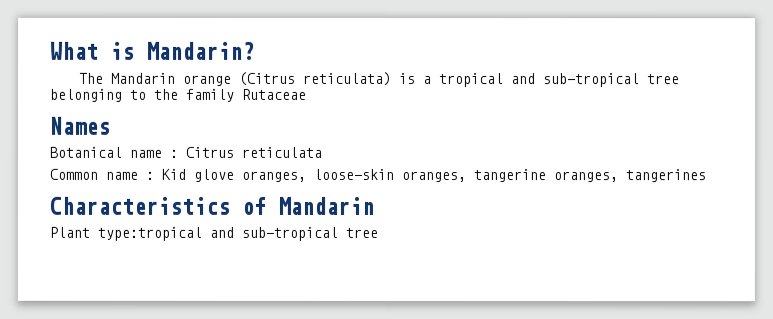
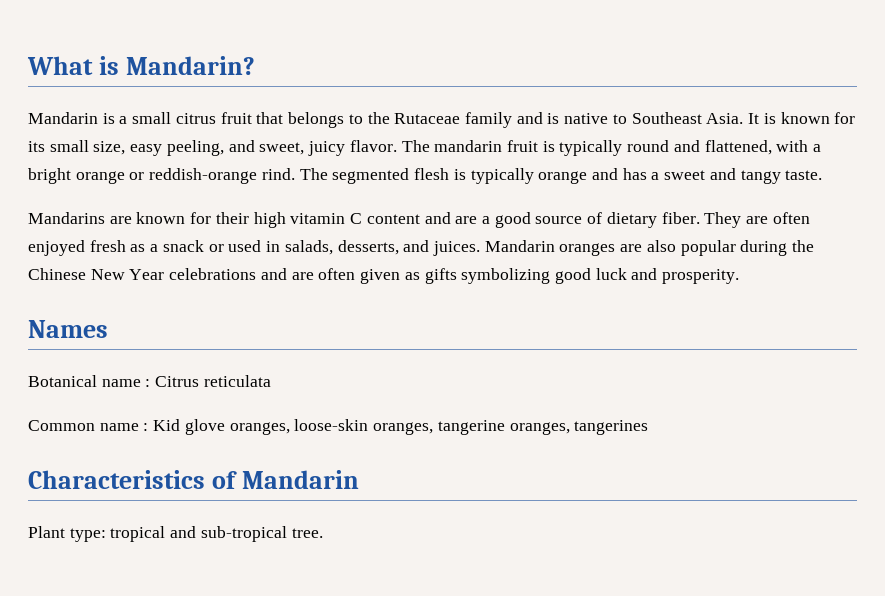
[79,71,681,88] [50,88,307,102] The Mandarin orange (Citrus reticulata) is a tropical and sub-tropical tree belonging to the family Rutaceae -> [28,112,856,128] [28,140,822,156] [28,168,823,184] [28,212,810,228] [28,240,815,256] [28,268,740,284] Mandarin is a small citrus fruit that belongs to the Rutaceae family and is native to Southeast Asia. It is known for its small size, easy peeling, and sweet, juicy flavor. The mandarin fruit is typically round and flattened, with a bright orange or reddish-orange rind. The segmented flesh is typically orange and has a sweet and tangy taste. // Mandarins are known for their high vitamin C content and are a good source of dietary fiber. They are often enjoyed fresh as a snack or used in salads, desserts, and juices. Mandarin oranges are also popular during the Chinese New Year celebrations and are often given as gifts symbolizing good luck and prosperity.
[97,226,378,241] type:tropical and sub-tropical tree -> [69,526,323,542] type: tropical and sub-tropical tree.

